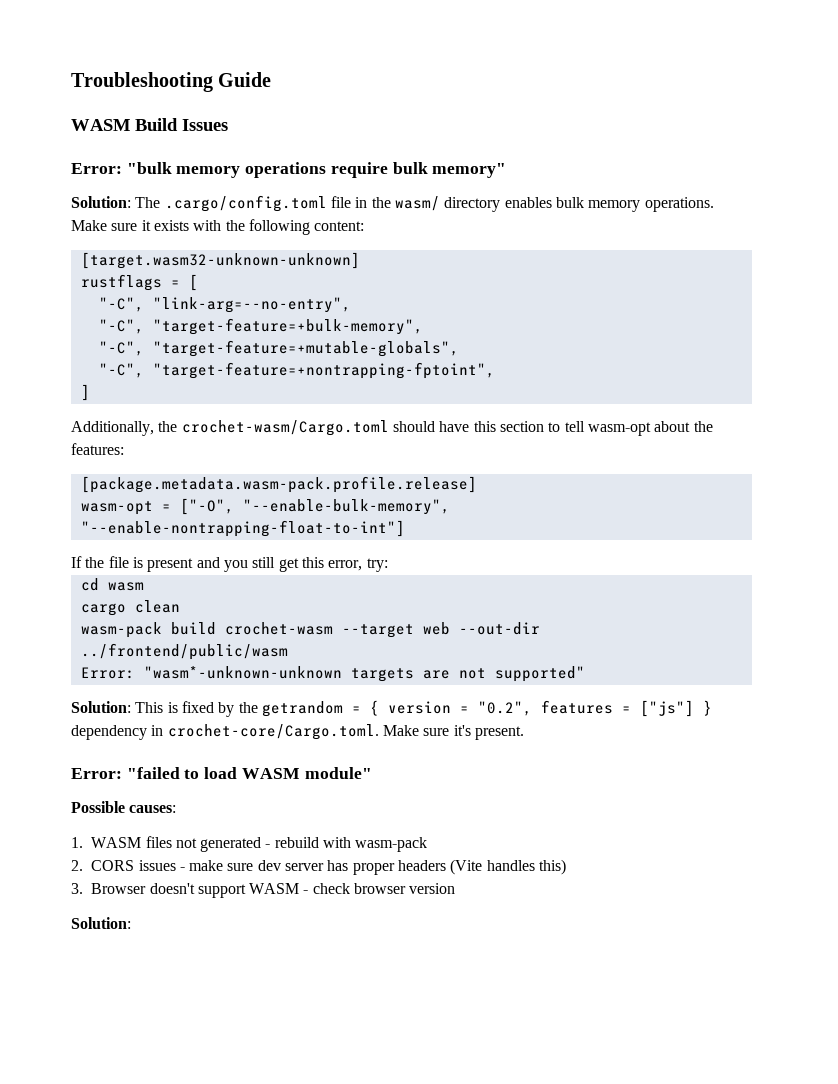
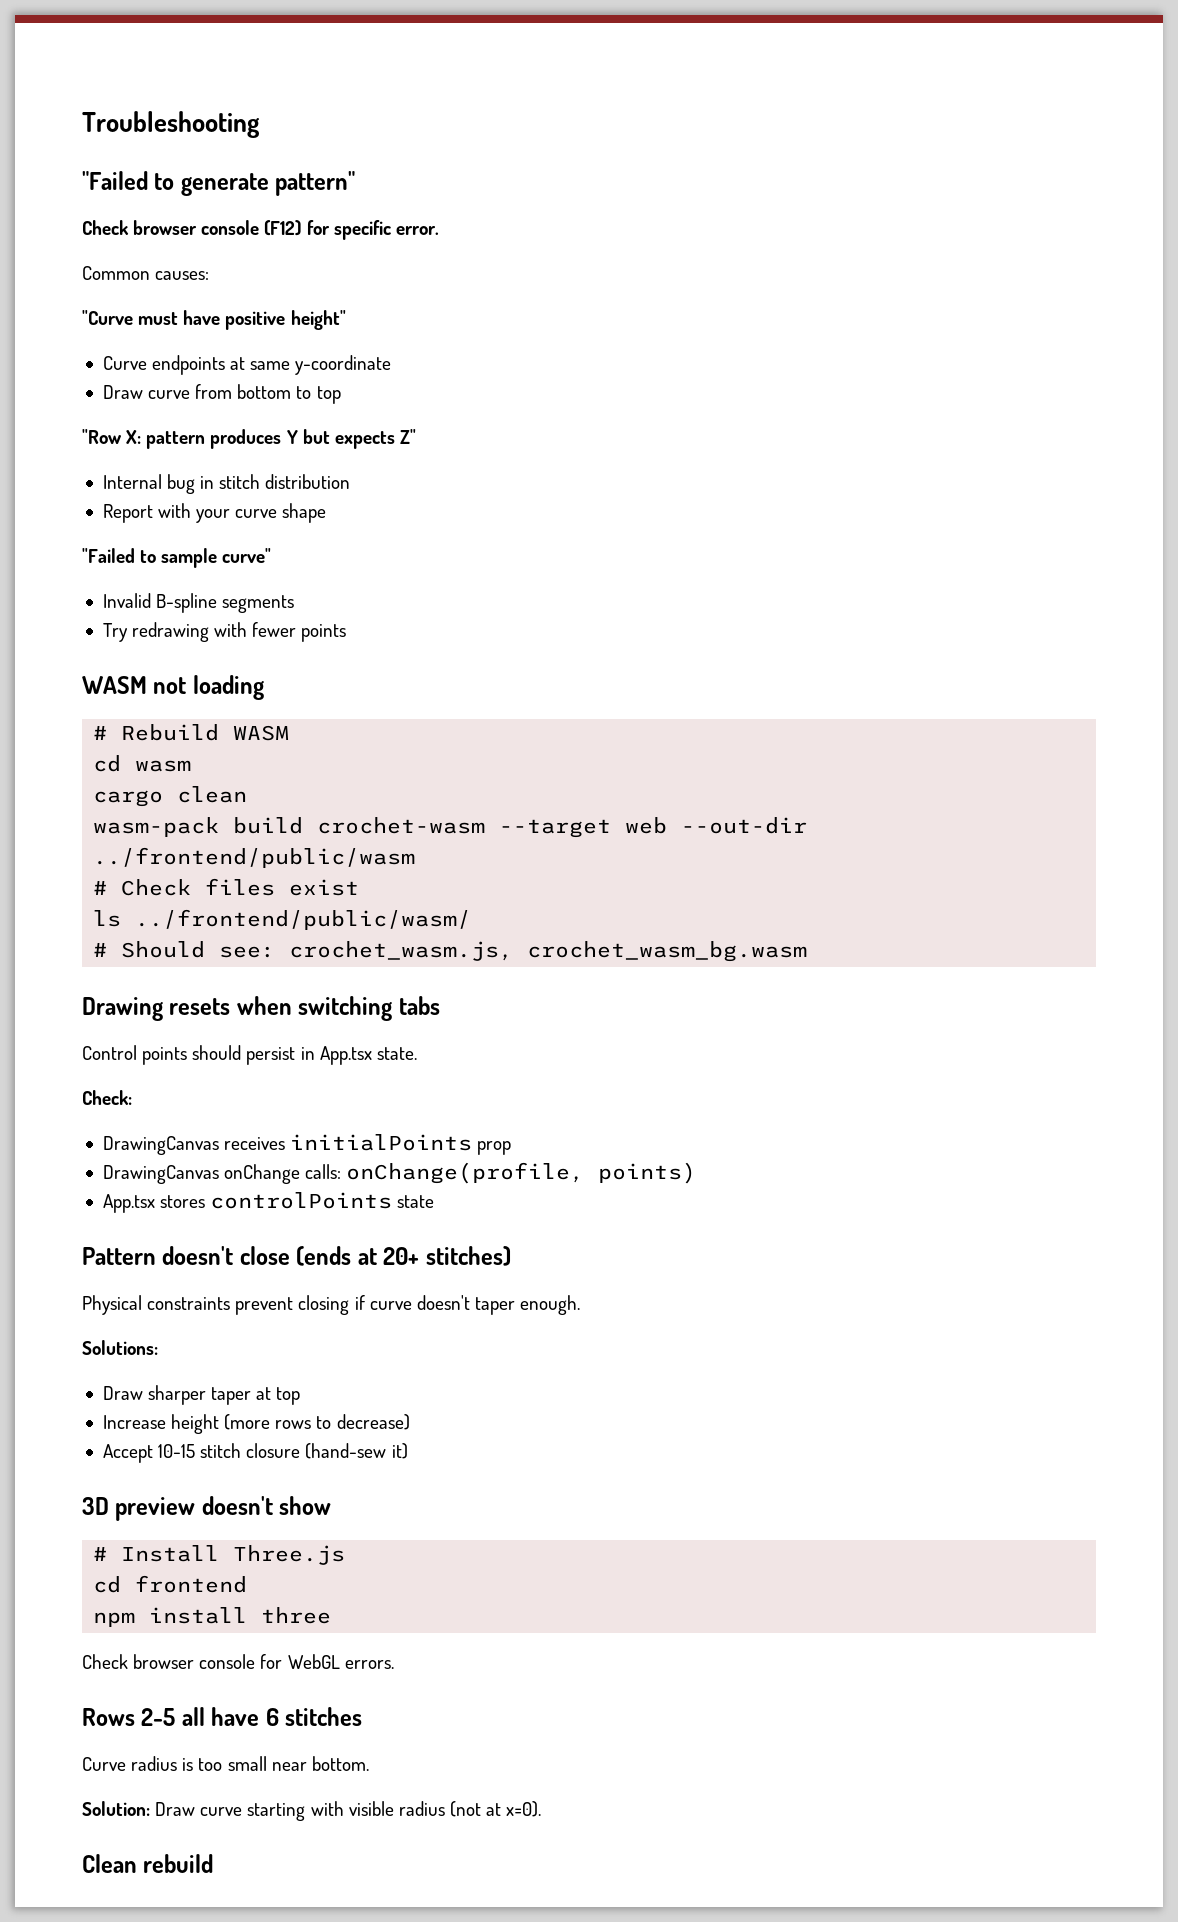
[218,72,272,87] [71,118,228,131] [71,162,507,178] [71,195,714,212] [71,219,365,235] [80,252,360,269] [80,274,198,291] [98,297,351,313] [98,318,423,335] [98,340,459,357] [98,362,495,379] [80,384,90,401] [71,420,713,436] [71,443,124,455] [80,476,477,493] [80,498,450,515] [80,520,405,537] [71,556,388,572] Guide // WASM Build Issues // Error: "bulk memory operations require bulk memory" // Solution: The .cargo/config.toml file in the wasm/ directory enables bulk memory operations. Make sure it exists with the following content: // [target.wasm32-unknown-unknown] // rustflags = [ // "-C", "link-arg=--no-entry", // "-C", "target-feature=+bulk-memory", // "-C", "target-feature=+mutable-globals", // "-C", "target-feature=+nontrapping-fptoint", // ] // Additionally, the crochet-wasm/Cargo.toml should have this section to tell wasm-opt about the features: // [package.metadata.wasm-pack.profile.release] // wasm-opt = ["-O", "--enable-bulk-memory", "--enable-nontrapping-float-to-int"] // If the file is present and you still get this error, try: -> [82,171,356,196] [82,220,439,240] [82,266,210,280] [82,310,346,330] [102,355,392,375] [102,384,341,404] [82,429,416,449] [102,474,351,494] [102,503,327,523] [82,548,272,568] [102,593,295,613] [102,622,347,642] [82,675,264,700] [93,724,290,741] // "Failed to generate pattern" // Check browser console (F12) for specific error. // Common causes: // "Curve must have positive height" // Curve endpoints at same y-coordinate // Draw curve from bottom to top // "Row X: pattern produces Y but expects Z" // Internal bug in stitch distribution // Report with your curve shape // "Failed to sample curve" // Invalid B-spline segments // Try redrawing with fewer points // WASM not loading // # Rebuild WASM
[80,666,585,682] [71,700,712,717] [71,724,524,740] [71,767,372,779] [71,801,177,813] [71,836,428,852] [71,859,567,875] [71,883,456,898] [71,917,131,929] Error: "wasm*-unknown-unknown targets are not supported" // Solution: This is fixed by the getrandom = { version = "0.2", features = ["js"] } dependency in crochet-core/Cargo.toml. Make sure it's present. // Error: "failed to load WASM module" // Possible causes: // 1. WASM files not generated - rebuild with wasm-pack // 2. CORS issues - make sure dev server has proper headers (Vite handles this) // 3. Browser doesn't support WASM - check browser version // Solution: -> [93,878,360,896] [93,909,472,930] [93,941,808,962] [82,996,440,1021] [82,1045,417,1065] [82,1090,132,1105] [102,1134,512,1155] [102,1162,697,1184] [102,1192,435,1213] [82,1246,511,1266] [82,1295,581,1315] [82,1340,158,1355] [102,1385,301,1405] [102,1414,410,1434] [102,1443,408,1463] [82,1496,332,1521] [93,1545,346,1565] [93,1575,248,1593] [93,1607,332,1627] [82,1654,394,1669] [82,1707,363,1726] [82,1756,369,1771] [82,1801,542,1821] [82,1854,214,1873] # Check files exist // ls ../frontend/public/wasm/ // # Should see: crochet_wasm.js, crochet_wasm_bg.wasm // Drawing resets when switching tabs // Control points should persist in App.tsx state. // Check: // DrawingCanvas receives initialPoints prop // DrawingCanvas onChange calls: onChange(profile, points) // App.tsx stores controlPoints state // Pattern doesn't close (ends at 20+ stitches) // Physical constraints prevent closing if curve doesn't taper enough. // Solutions: // Draw sharper taper at top // Increase height (more rows to decrease) // Accept 10-15 stitch closure (hand-sew it) // 3D preview doesn't show // # Install Three.js // cd frontend // npm install three // Check browser console for WebGL errors. // Rows 2-5 all have 6 stitches // Curve radius is too small near bottom. // Solution: Draw curve starting with visible radius (not at x=0). // Clean rebuild

